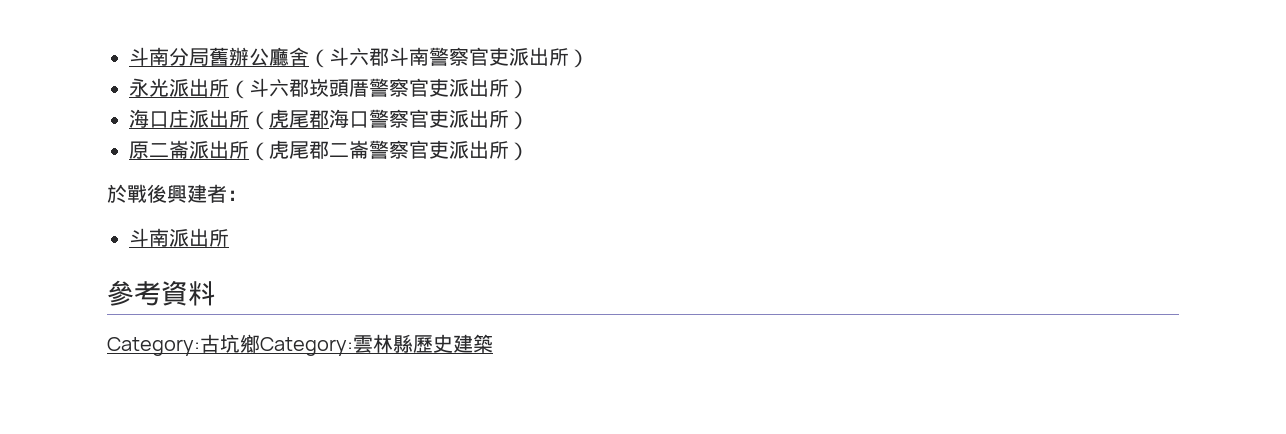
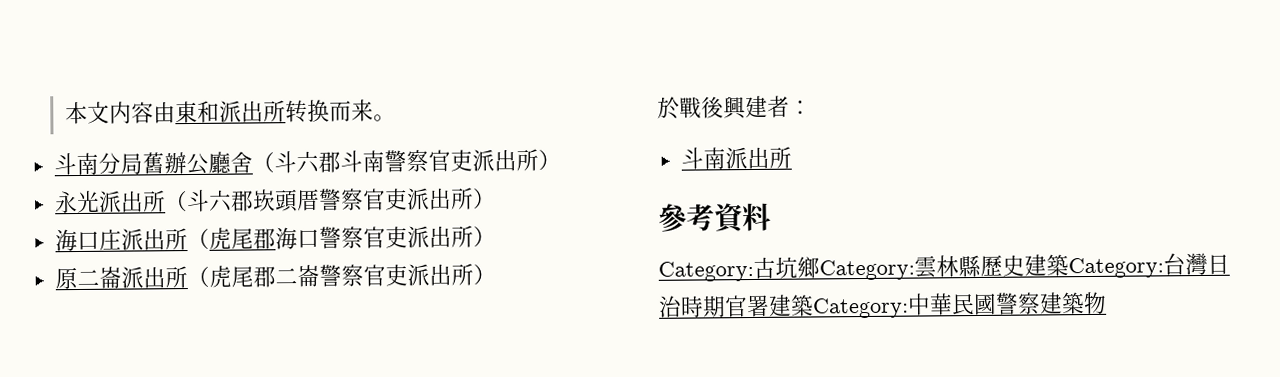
(129, 56) none -> [64,99,396,125] 本文内容由東和派出所转换而来。 //
(493, 343) none -> [1068,252,1230,279] [658,291,1107,319] Category:台灣日治時期官署建築Category:中華民國警察建築物

